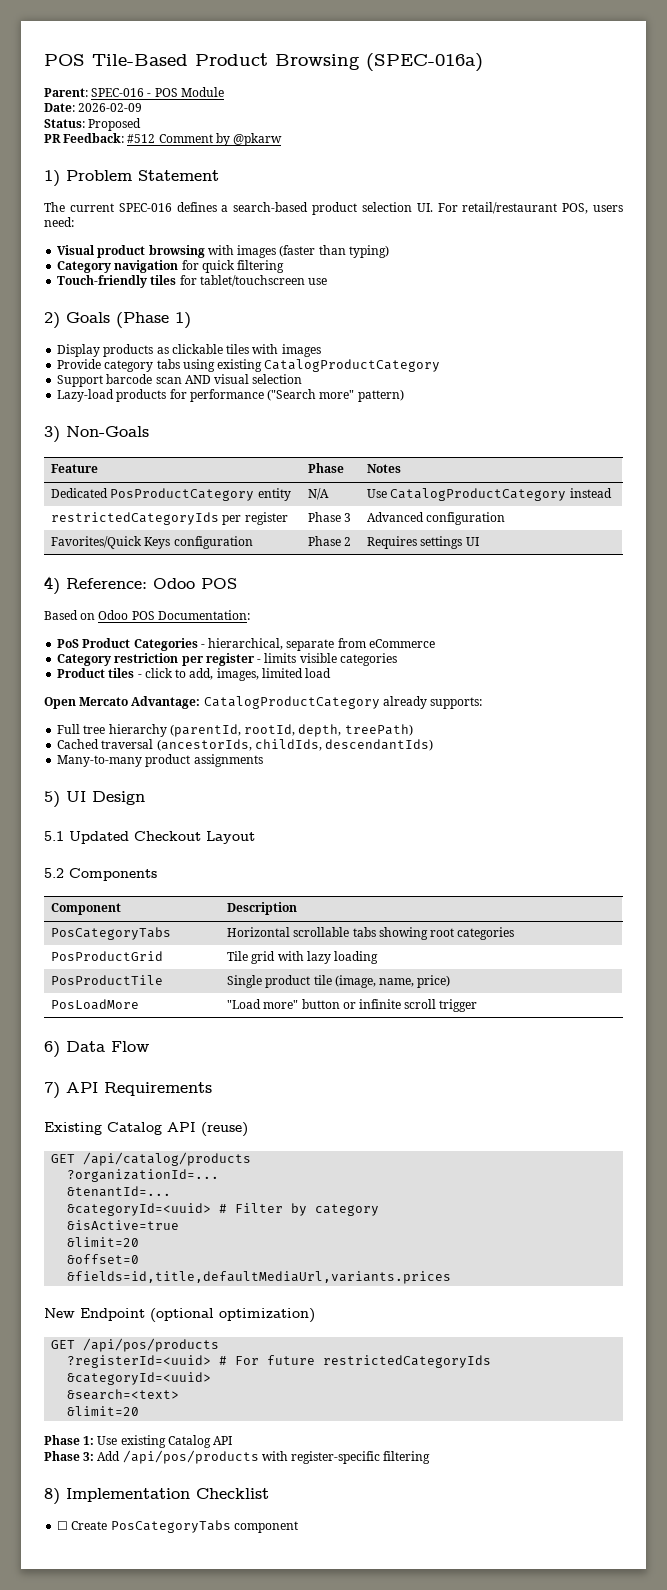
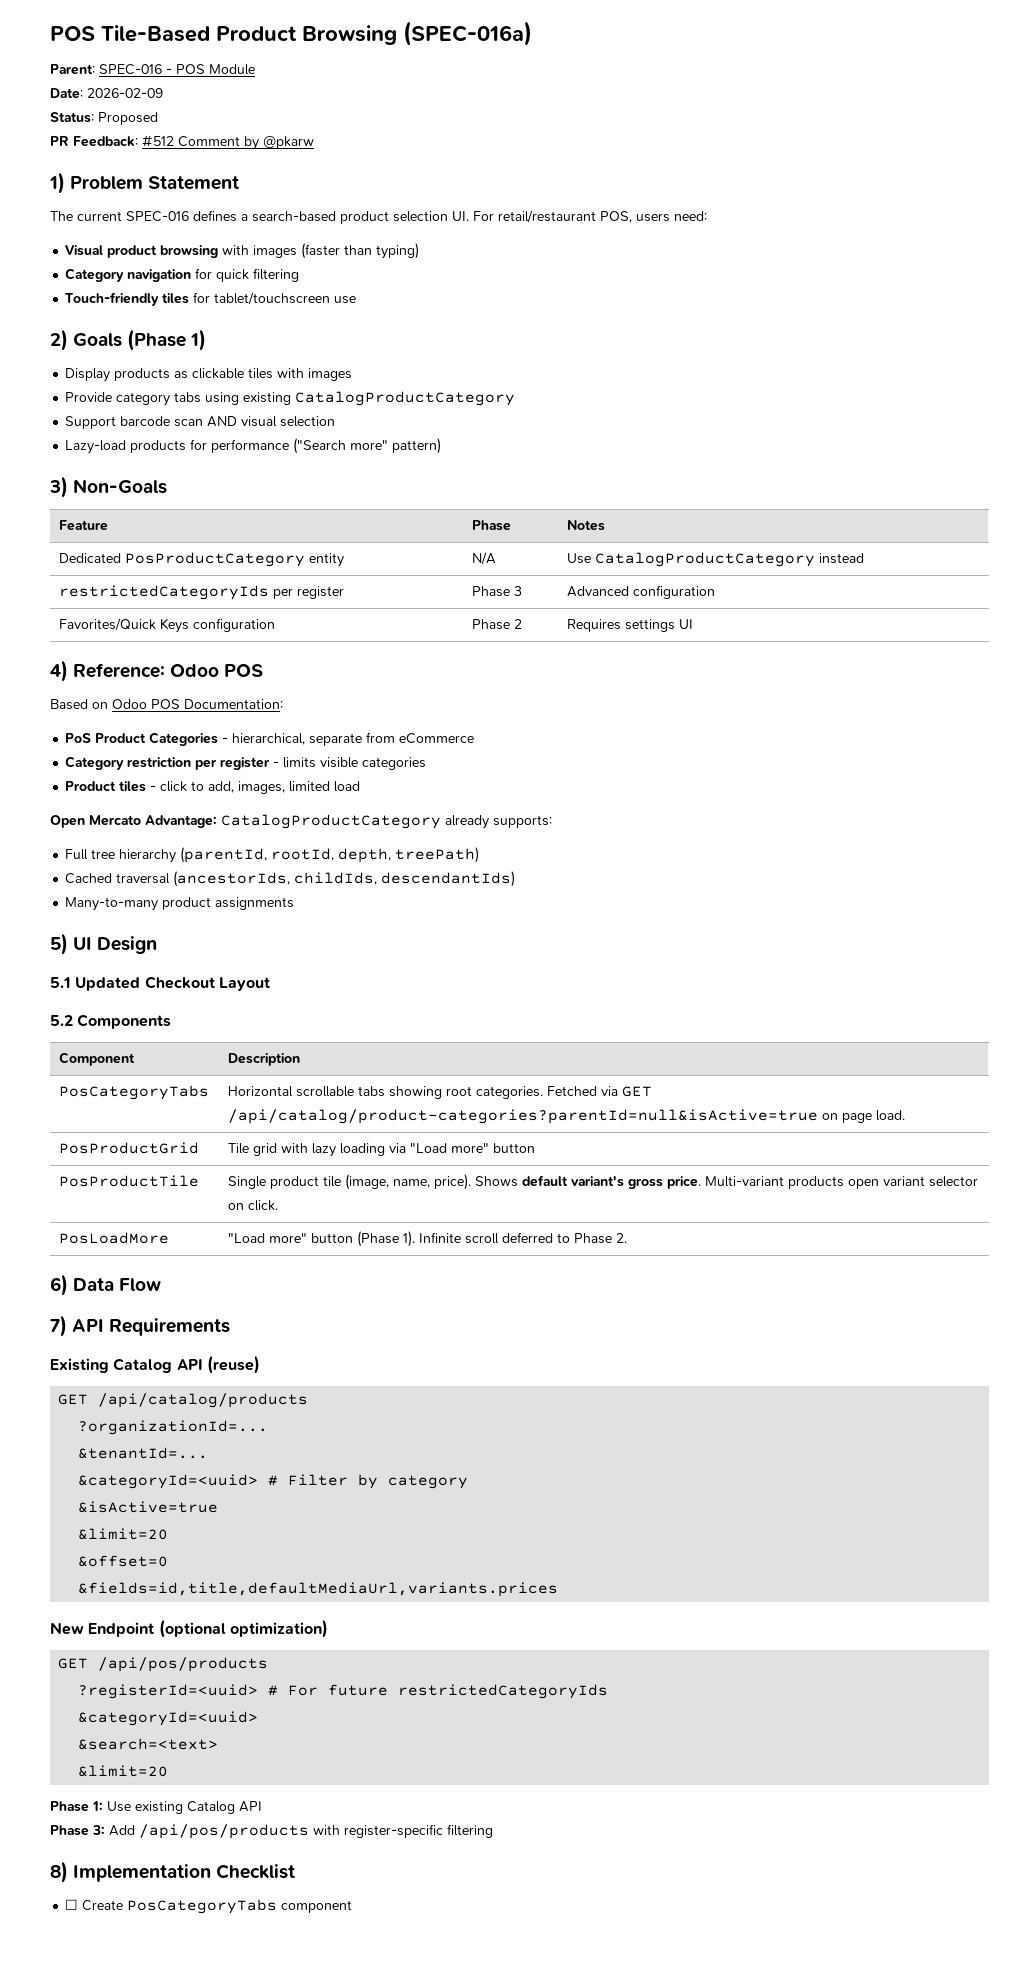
[457,927,515,940] categories -> [476,1086,653,1099] [228,1109,906,1124] categories. Fetched via GET /api/catalog/product-categories?parentId=null&isActive=true on page load.
(378, 957) none -> [389,1143,536,1153] via "Load more" button
[417,975,451,988] [51,999,140,1010] [227,999,478,1012] price) // PosLoadMore | "Load more" button or infinite scroll trigger -> [434,1174,979,1190] [228,1200,279,1211] [59,1232,170,1244] [228,1231,628,1247] price). Shows default variant's gross price. Multi-variant products open variant selector on click. // PosLoadMore | "Load more" button (Phase 1). Infinite scroll deferred to Phase 2.

